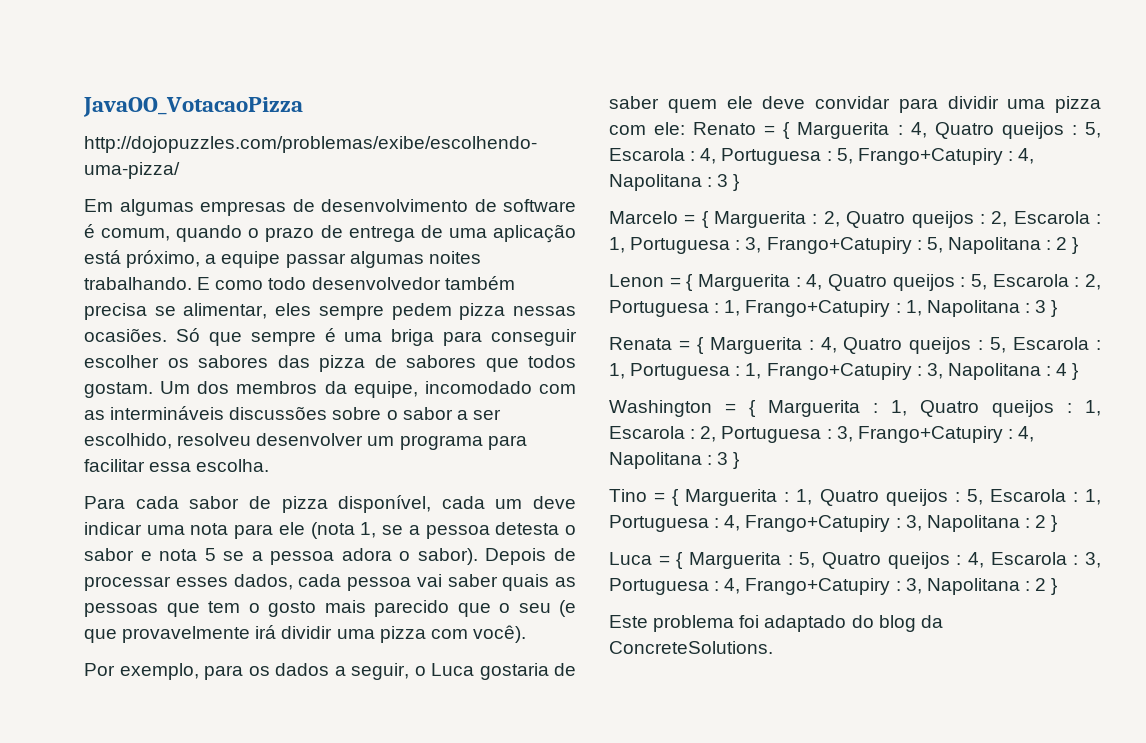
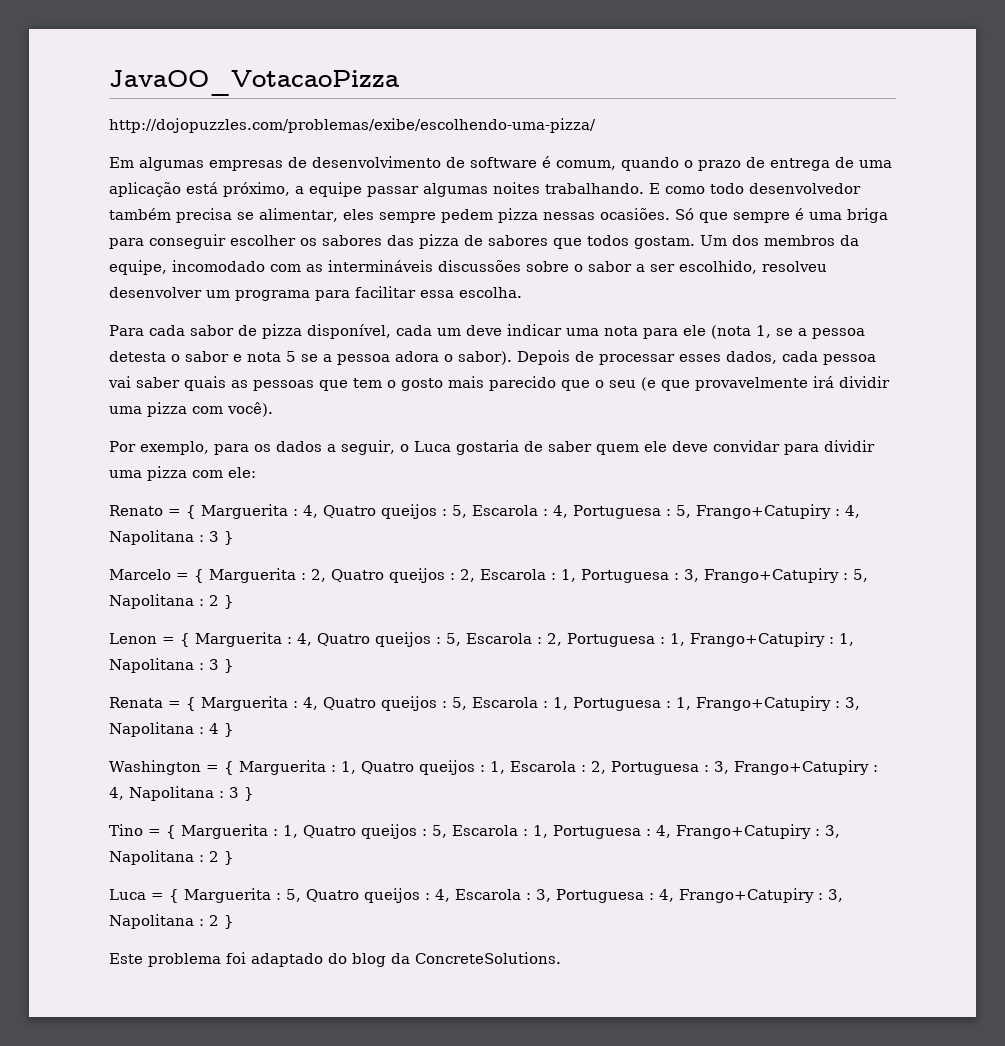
(686, 128) none -> (256, 472) //

